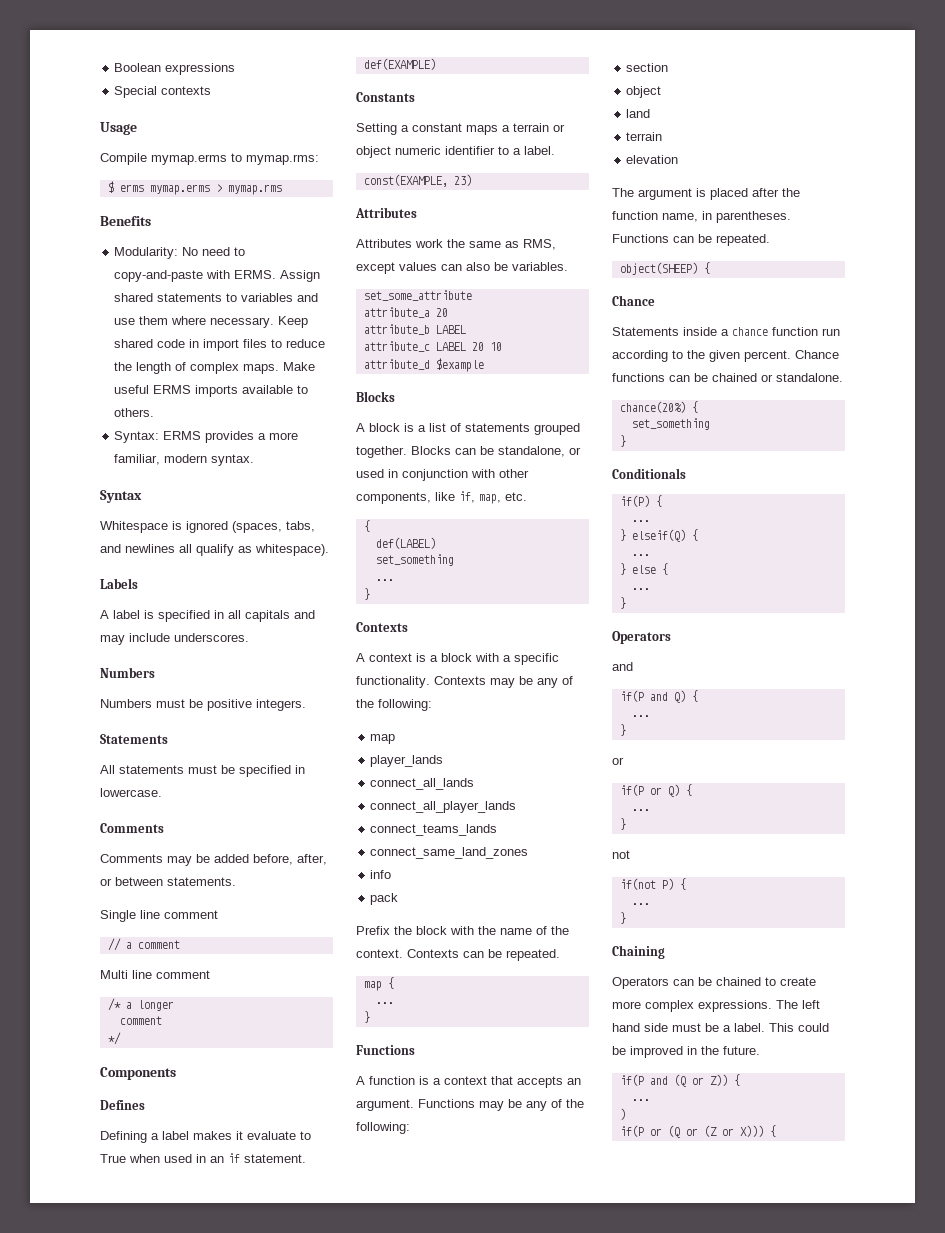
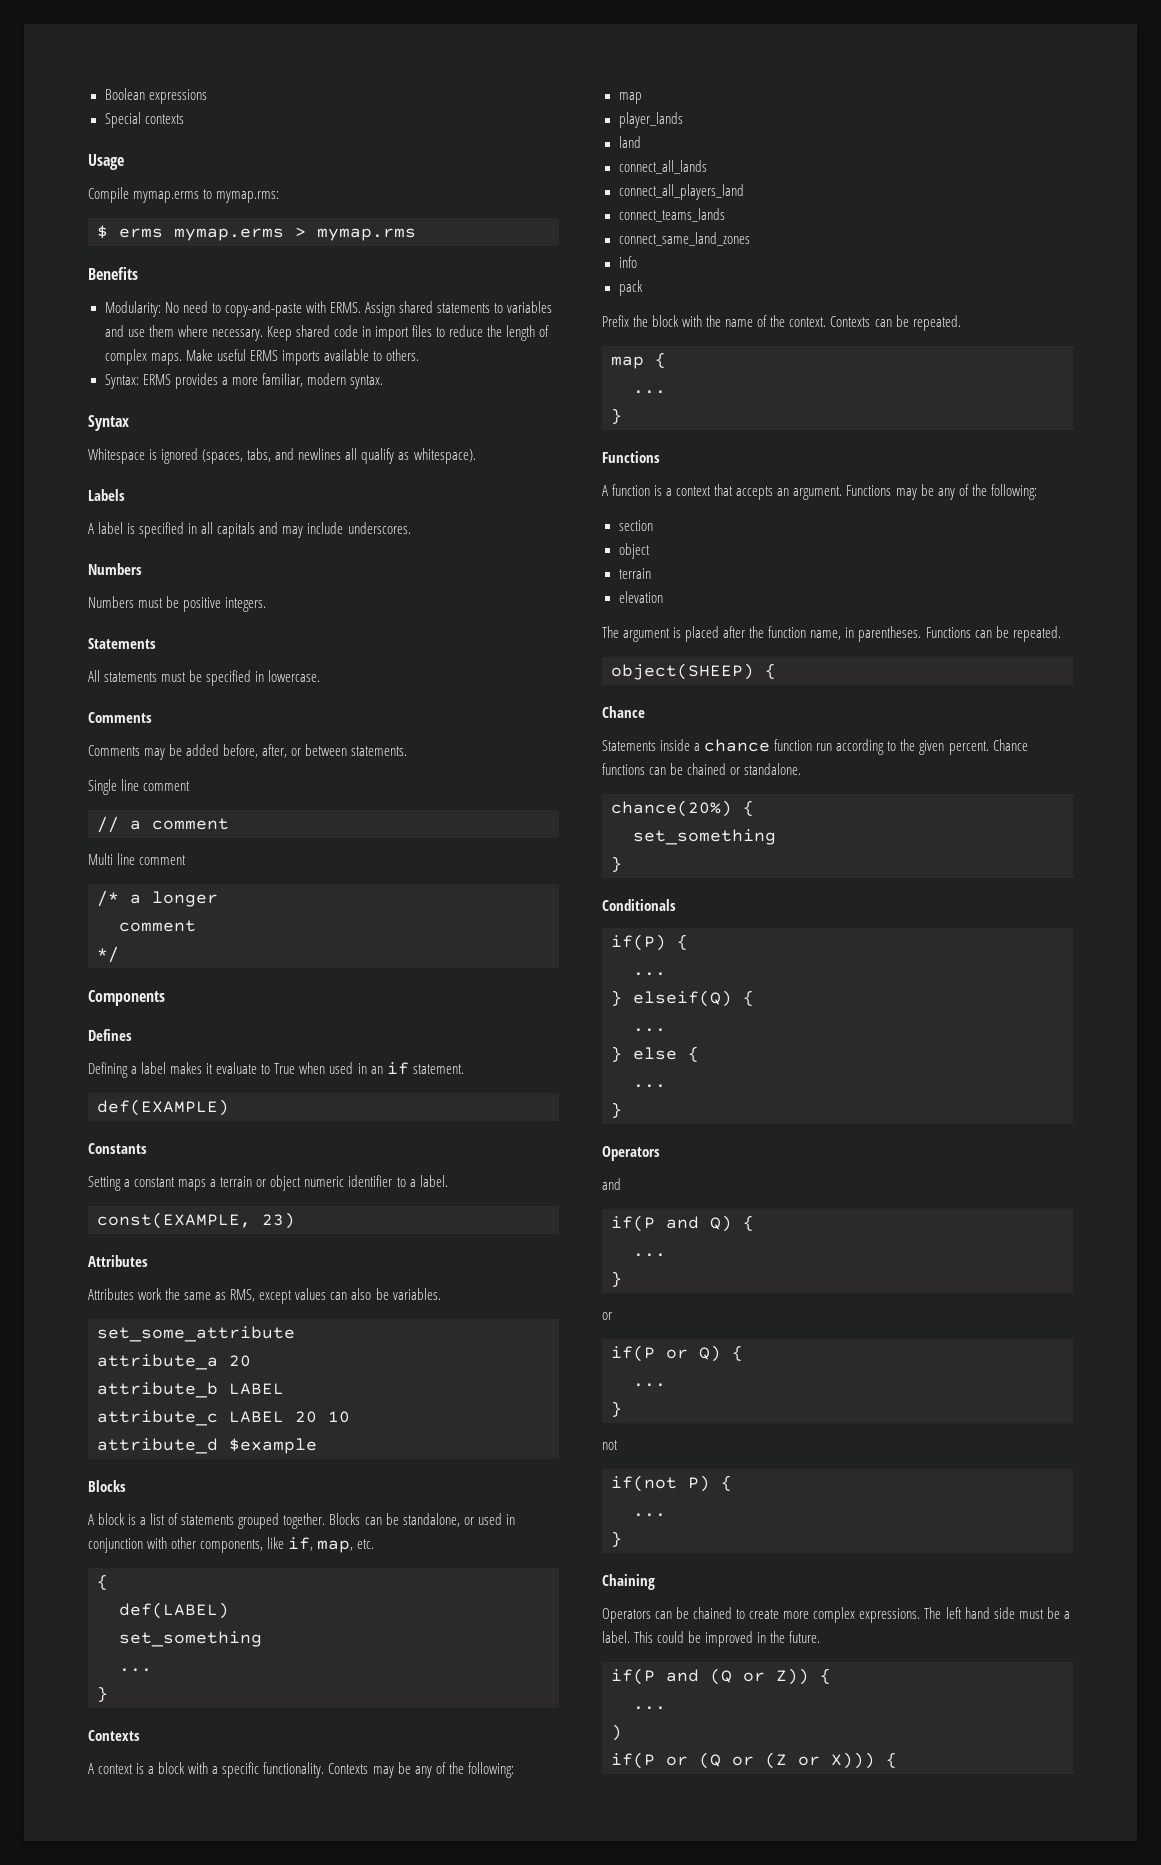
(444, 761) none -> [618,136,641,148] // land
[370,801,517,813] connect_all_player_lands -> [618,184,744,200] connect_all_players_land
[626,109,651,118] // land -> (650, 551) none

